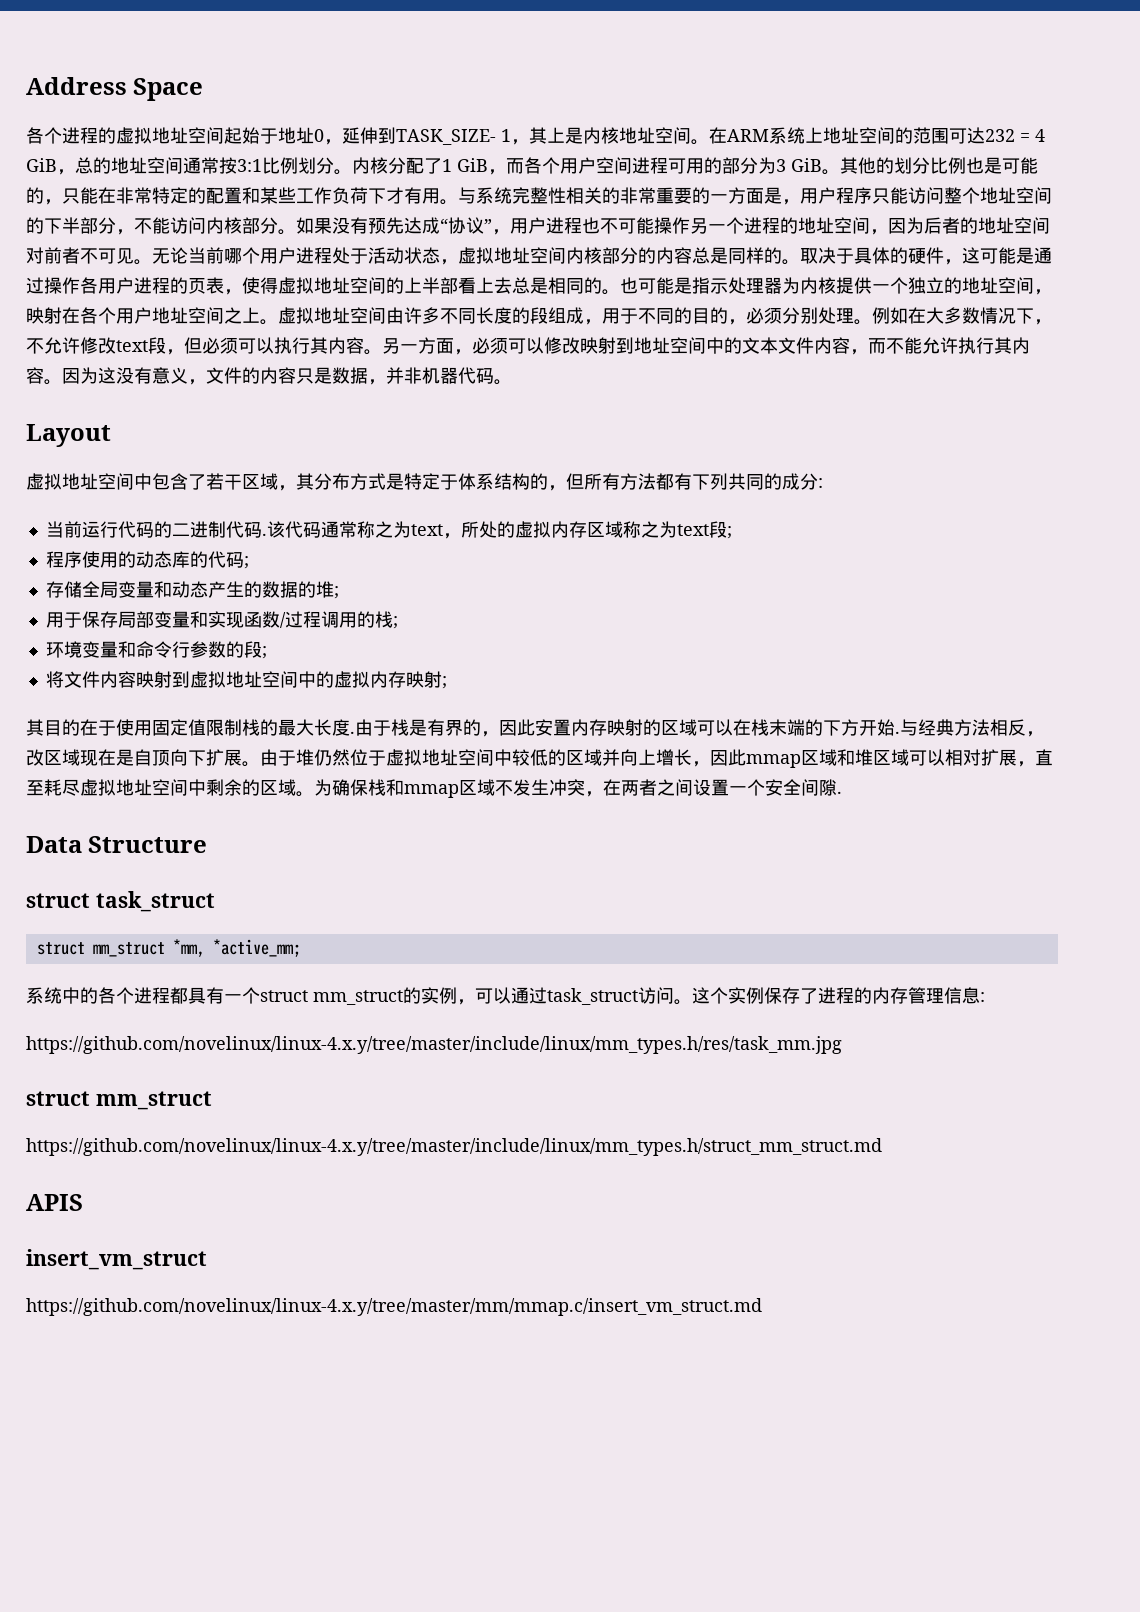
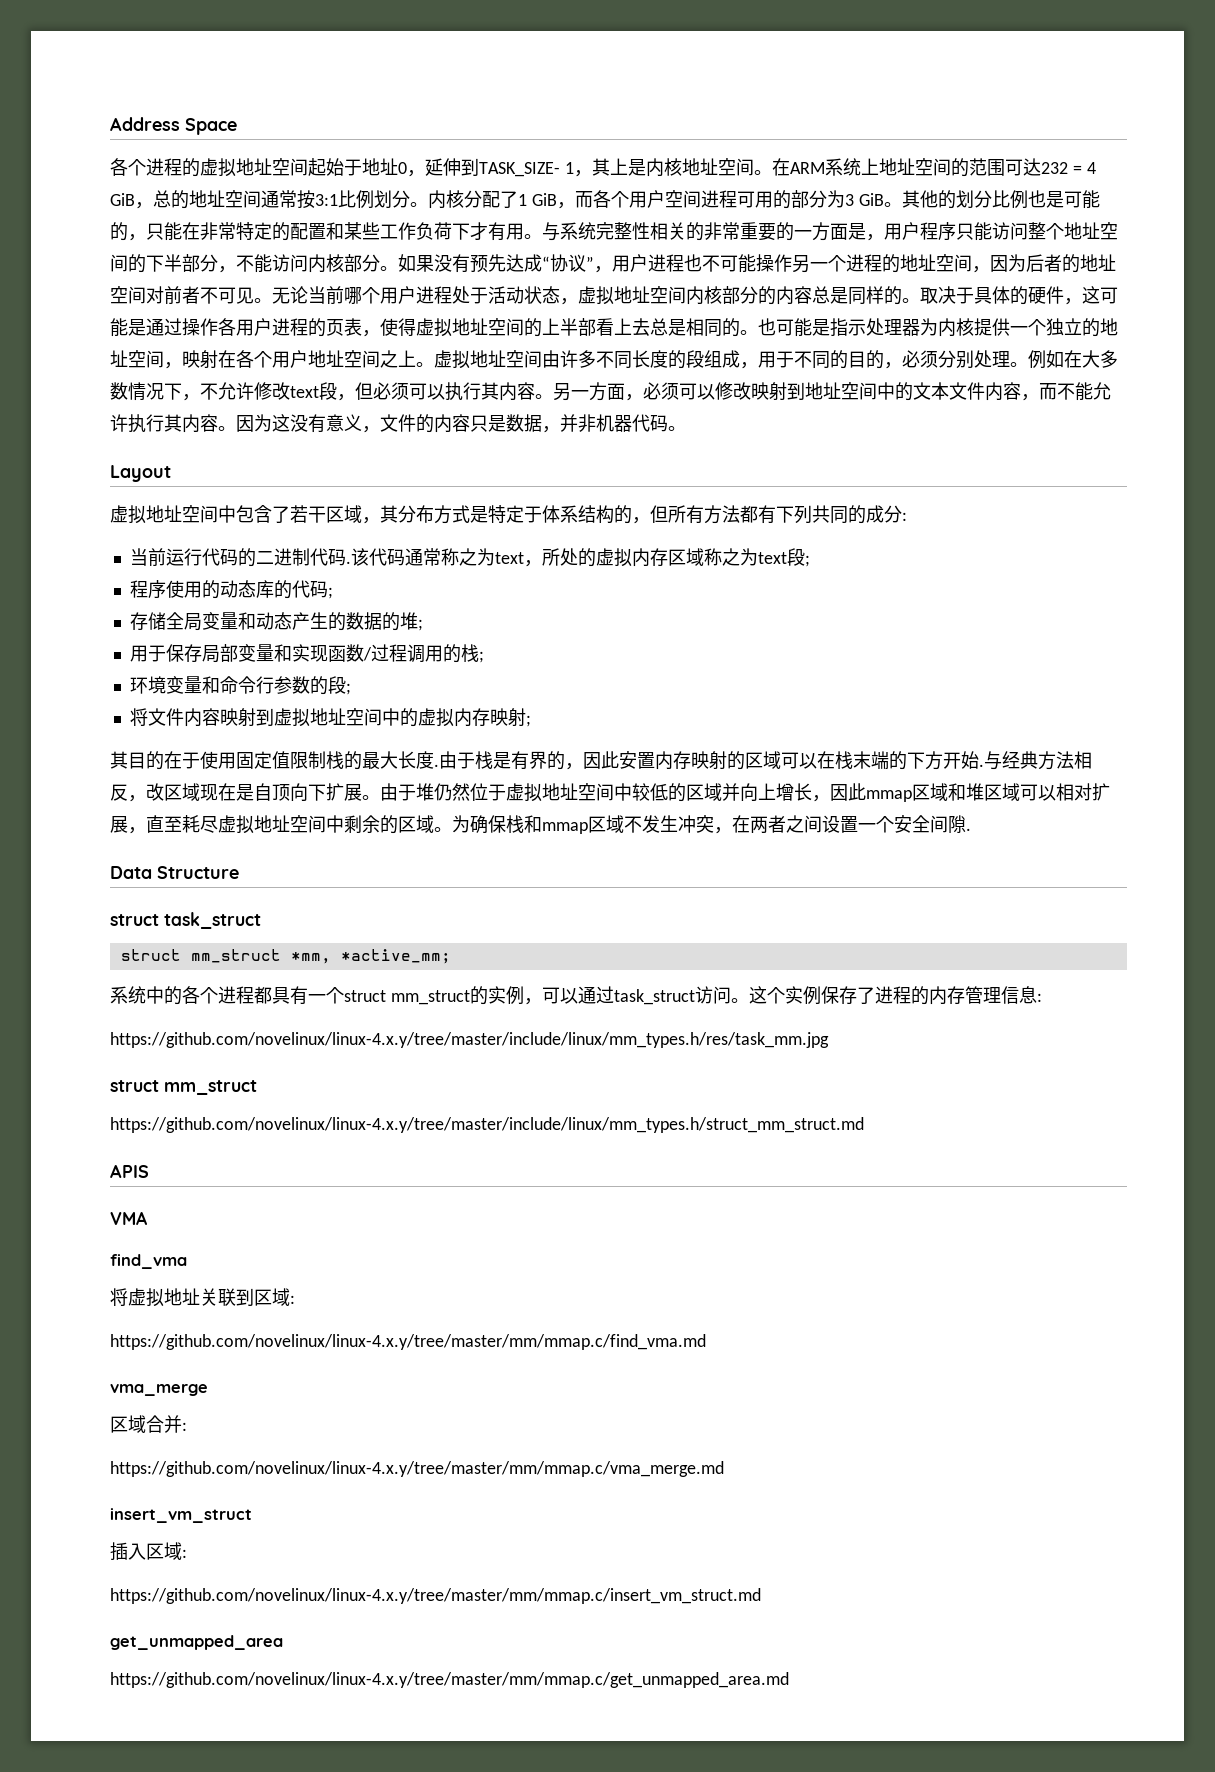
[26,1249,207,1270] insert_vm_struct -> [110,1211,147,1225] [110,1254,187,1269] [110,1288,295,1307] [110,1334,706,1350] [110,1384,208,1396] [110,1415,187,1433] [110,1461,724,1477] [110,1508,252,1523] [110,1542,187,1561] VMA // find_vma // 将虚拟地址关联到区域: // https://github.com/novelinux/linux-4.x.y/tree/master/mm/mmap.c/find_vma.md // vma_merge // 区域合并: // https://github.com/novelinux/linux-4.x.y/tree/master/mm/mmap.c/vma_merge.md // insert_vm_struct // 插入区域:
(762, 1307) none -> [110,1635,283,1650] [110,1672,789,1688] // get_unmapped_area // https://github.com/novelinux/linux-4.x.y/tree/master/mm/mmap.c/get_unmapped_area.md

